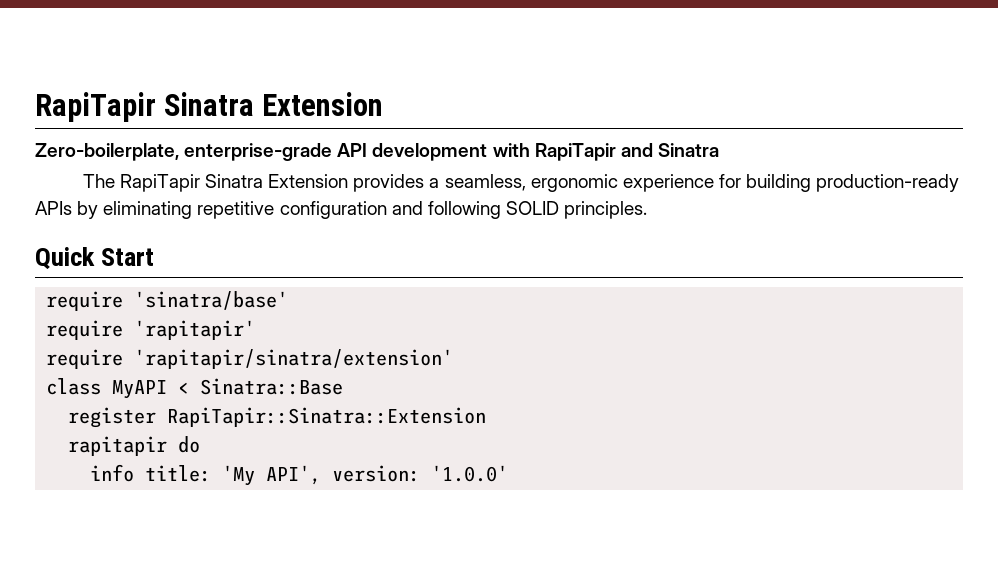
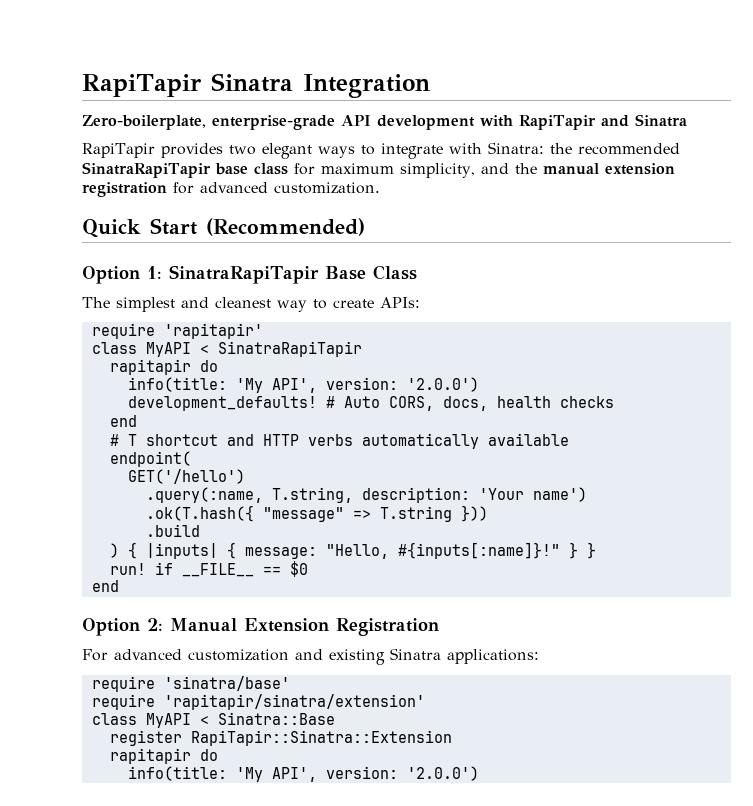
[35,92,384,122] RapiTapir Sinatra Extension -> [82,73,430,98] RapiTapir Sinatra Integration
[82,174,960,192] [35,201,648,219] [35,247,155,270] The RapiTapir Sinatra Extension provides a seamless, ergonomic experience for building production-ready APIs by eliminating repetitive configuration and following SOLID principles. // Quick Start -> [82,142,680,159] [82,162,675,178] [82,182,380,197] [82,218,365,238] [82,265,417,284] [82,297,420,312] [91,323,263,339] [91,341,362,357] [109,359,218,375] [127,377,479,393] [127,396,614,411] [109,415,137,427] [109,433,569,449] [109,451,191,467] [127,469,245,484] [145,487,587,503] [145,505,488,522] [145,524,200,537] [109,542,596,559] [109,561,308,577] [91,580,119,592] [82,618,439,636] [82,648,539,665] RapiTapir provides two elegant ways to integrate with Sinatra: the recommended SinatraRapiTapir base class for maximum simplicity, and the manual extension registration for advanced customization. // Quick Start (Recommended) // Option 1: SinatraRapiTapir Base Class // The simplest and cleanest way to create APIs: // require 'rapitapir' // class MyAPI < SinatraRapiTapir // rapitapir do // info(title: 'My API', version: '2.0.0') // development_defaults! # Auto CORS, docs, health checks // end // # T shortcut and HTTP verbs automatically available // endpoint( // GET('/hello') // .query(:name, T.string, description: 'Your name') // .ok(T.hash({ "message" => T.string })) // .build // ) { |inputs| { message: "Hello, #{inputs[:name]}!" } } // run! if __FILE__ == $0 // end // Option 2: Manual Extension Registration // For advanced customization and existing Sinatra applications:
[46,320,256,340] // require 'rapitapir' -> (290, 683) none
[90,464,509,486] info title: 'My API', version: '1.0.0' -> [127,766,479,782] info(title: 'My API', version: '2.0.0')

